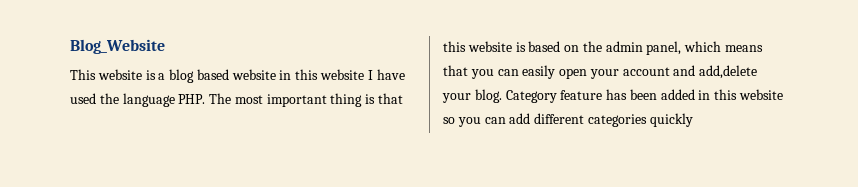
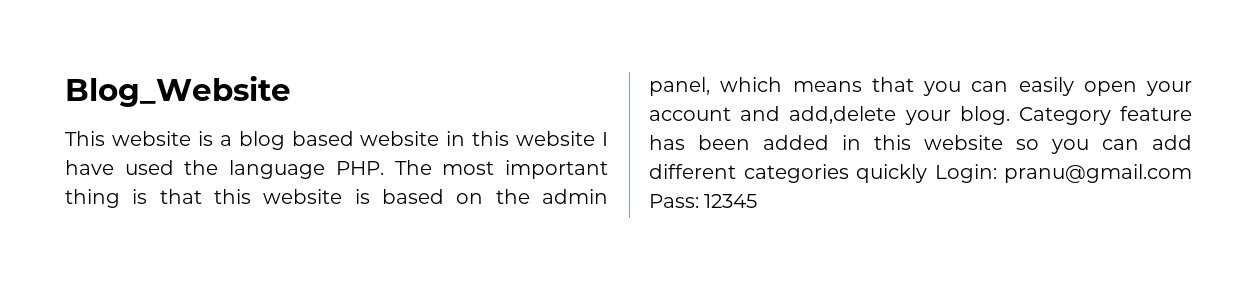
(693, 120) none -> [934,164,1192,183] [649,194,758,208] Login: pranu@gmail.com Pass: 12345

